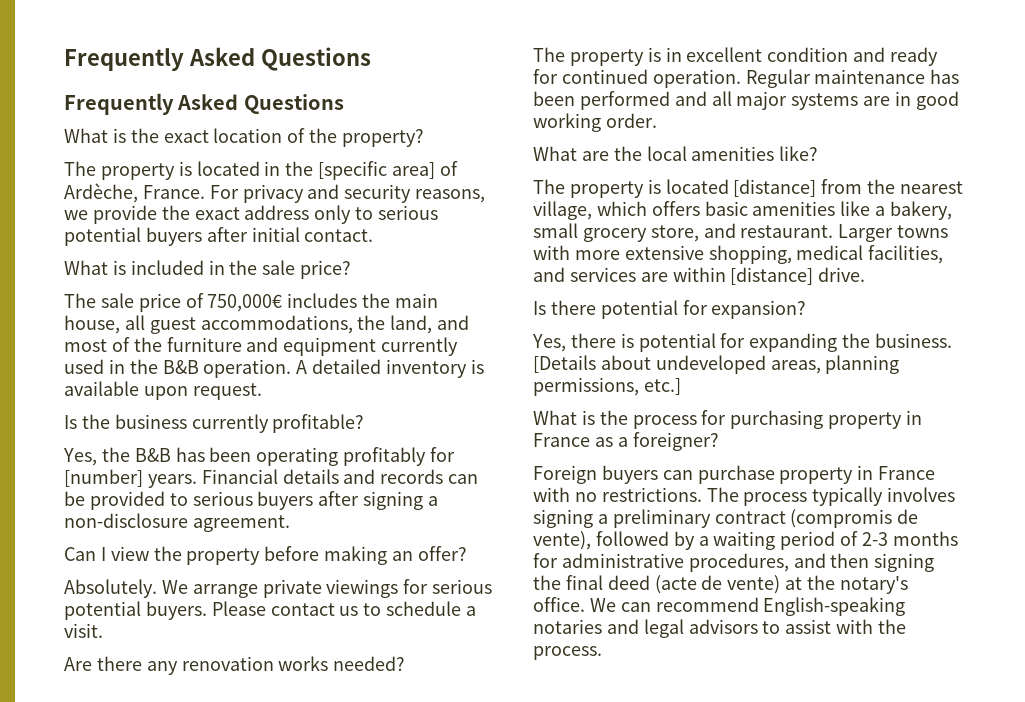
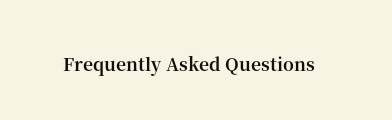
[64,47,371,71] [64,93,344,115] [64,128,425,147] [64,161,458,180] [64,183,486,203] [64,205,439,224] [64,227,374,246] [64,260,352,279] [64,293,439,312] [64,315,470,334] [64,337,459,356] [64,359,484,378] [64,381,262,400] [64,414,365,433] [63,447,456,466] [64,469,479,488] [64,491,439,510] [64,513,290,532] [64,546,467,565] [64,579,493,598] [64,601,477,620] [64,623,103,638] [64,656,406,675] [533,47,939,66] [533,69,960,88] [533,91,959,110] [533,113,657,132] [533,146,819,161] [533,179,964,198] [533,201,953,220] [533,223,949,242] [533,245,944,264] [533,267,866,285] [533,300,807,319] [532,333,953,352] [533,355,900,374] [533,377,681,396] [533,410,923,429] [533,432,719,451] [533,465,936,484] [533,487,956,506] [533,509,919,528] [533,531,958,550] [533,553,935,572] [533,575,908,594] [533,597,906,616] [533,619,907,638] [533,646,602,660] Frequently Asked Questions // Frequently Asked Questions // What is the exact location of the property? // The property is located in the [specific area] of Ardèche, France. For privacy and security reasons, we provide the exact address only to serious potential buyers after initial contact. // What is included in the sale price? // The sale price of 750,000€ includes the main house, all guest accommodations, the land, and most of the furniture and equipment currently used in the B&B operation. A detailed inventory is available upon request. // Is the business currently profitable? // Yes, the B&B has been operating profitably for [number] years. Financial details and records can be provided to serious buyers after signing a non-disclosure agreement. // Can I view the property before making an offer? // Absolutely. We arrange private viewings for serious potential buyers. Please contact us to schedule a visit. // Are there any renovation works needed? // The property is in excellent condition and ready for continued operation. Regular maintenance has been performed and all major systems are in good working order. // What are the local amenities like? // The property is located [distance] from the nearest village, which offers basic amenities like a bakery, small grocery store, and restaurant. Larger towns with more extensive shopping, medical facilities, and services are within [distance] drive. // Is there potential for expansion? // Yes, there is potential for expanding the business. [Details about undeveloped areas, planning permissions, etc.] // What is the process for purchasing property in France as a foreigner? // Foreign buyers can purchase property in France with no restrictions. The process typically involves signing a preliminary contract (compromis de vente), followed by a waiting period of 2-3 months for administrative procedures, and then signing the final deed (acte de vente) at the notary's office. We can recommend English-speaking notaries and legal advisors to assist with the process. -> [63,55,316,76] Frequently Asked Questions

